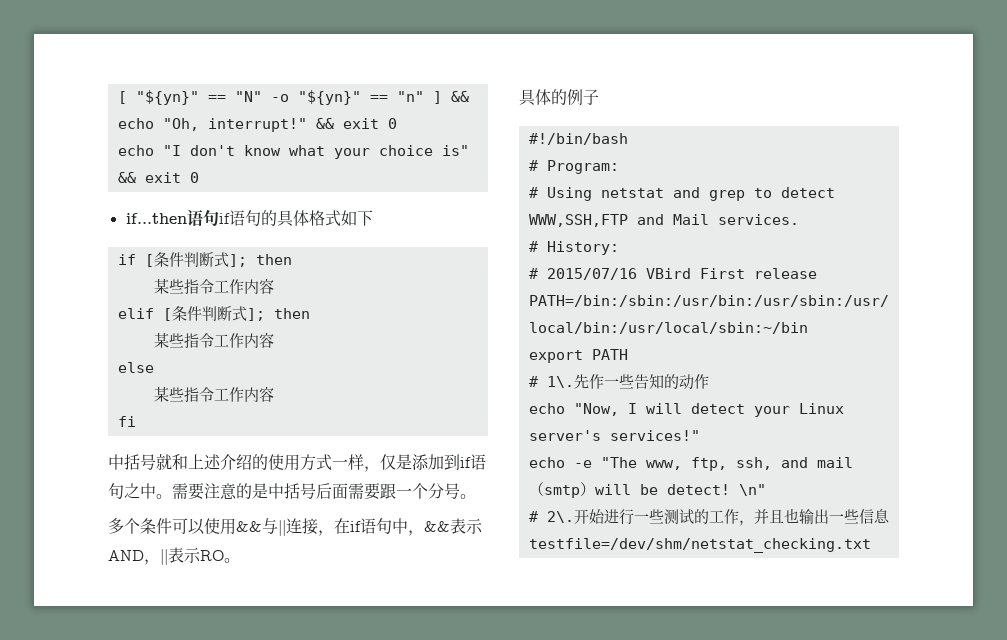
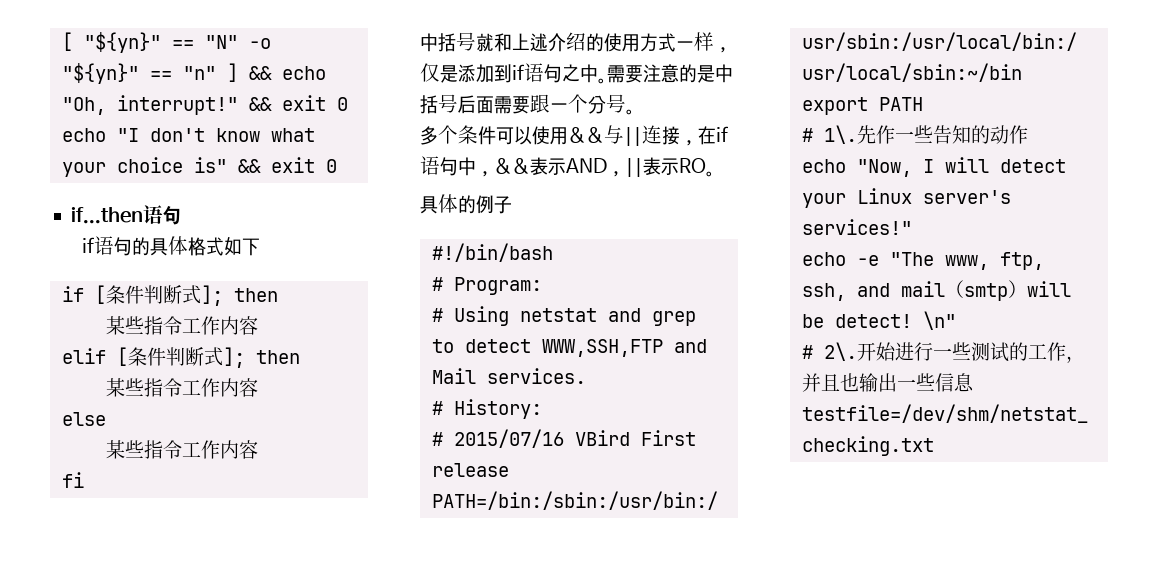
(219, 218) none -> (182, 215) //

